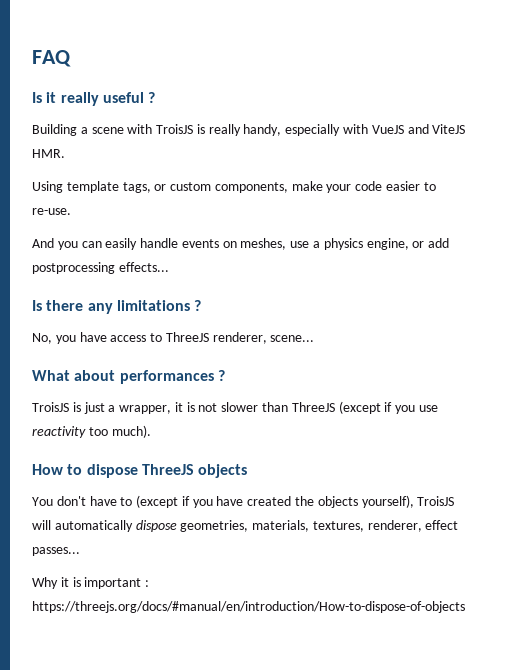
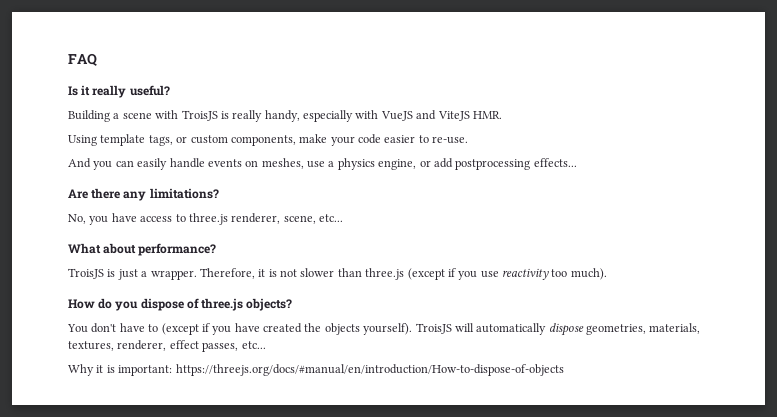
[102,92,156,103] useful ? -> [129,85,170,96] useful?
[32,300,42,311] Is -> [68,189,88,199] Are
[116,300,202,311] limitations ? -> [149,188,219,199] limitations?
[165,332,315,344] ThreeJS renderer, scene... -> [188,213,343,225] three.js renderer, scene, etc...
[119,370,225,384] performances ? -> [138,243,217,256] performance?
[119,405,172,414] wrapper, -> [150,268,255,280] wrapper. Therefore,
[291,402,335,412] ThreeJS -> [365,268,405,280] three.js
[67,464,248,478] to dispose ThreeJS objects -> [98,298,293,311] do you dispose of three.js objects?
[361,495,414,508] yourself), -> [363,323,413,335] yourself).
[32,547,80,556] passes... -> [202,341,266,352] passes, etc...
[84,577,150,589] important : -> [118,365,173,376] important:

